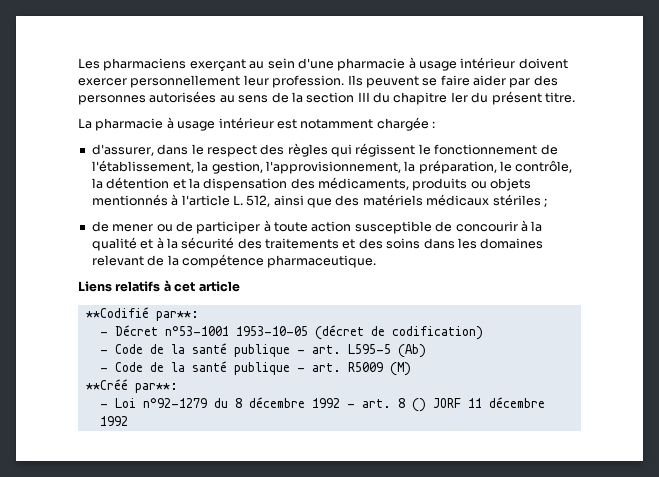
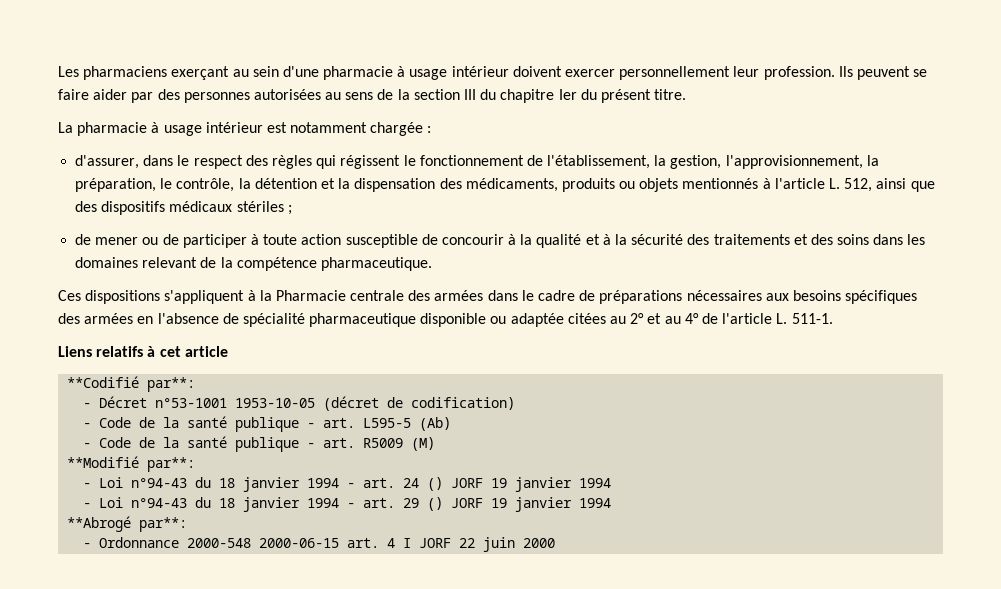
[362,194,423,206] matériels -> [101,201,166,215] dispositifs
(377, 261) none -> [58,290,918,304] [58,313,833,327] // Ces dispositions s'appliquent à la Pharmacie centrale des armées dans le cadre de préparations nécessaires aux besoins spécifiques des armées en l'absence de spécialité pharmaceutique disponible ou adaptée citées au 2° et au 4° de l'article L. 511-1.
[85,379,128,390] **Créé -> [67,456,140,468] **Modifié
[142,397,545,412] [99,416,128,426] n°92-1279 du 8 décembre 1992 - art. 8 () JORF 11 décembre 1992 -> [131,477,612,492] [83,497,612,512] [67,516,188,532] [83,537,556,552] n°94-43 du 18 janvier 1994 - art. 24 () JORF 19 janvier 1994 // - Loi n°94-43 du 18 janvier 1994 - art. 29 () JORF 19 janvier 1994 // **Abrogé par**: // - Ordonnance 2000-548 2000-06-15 art. 4 I JORF 22 juin 2000

